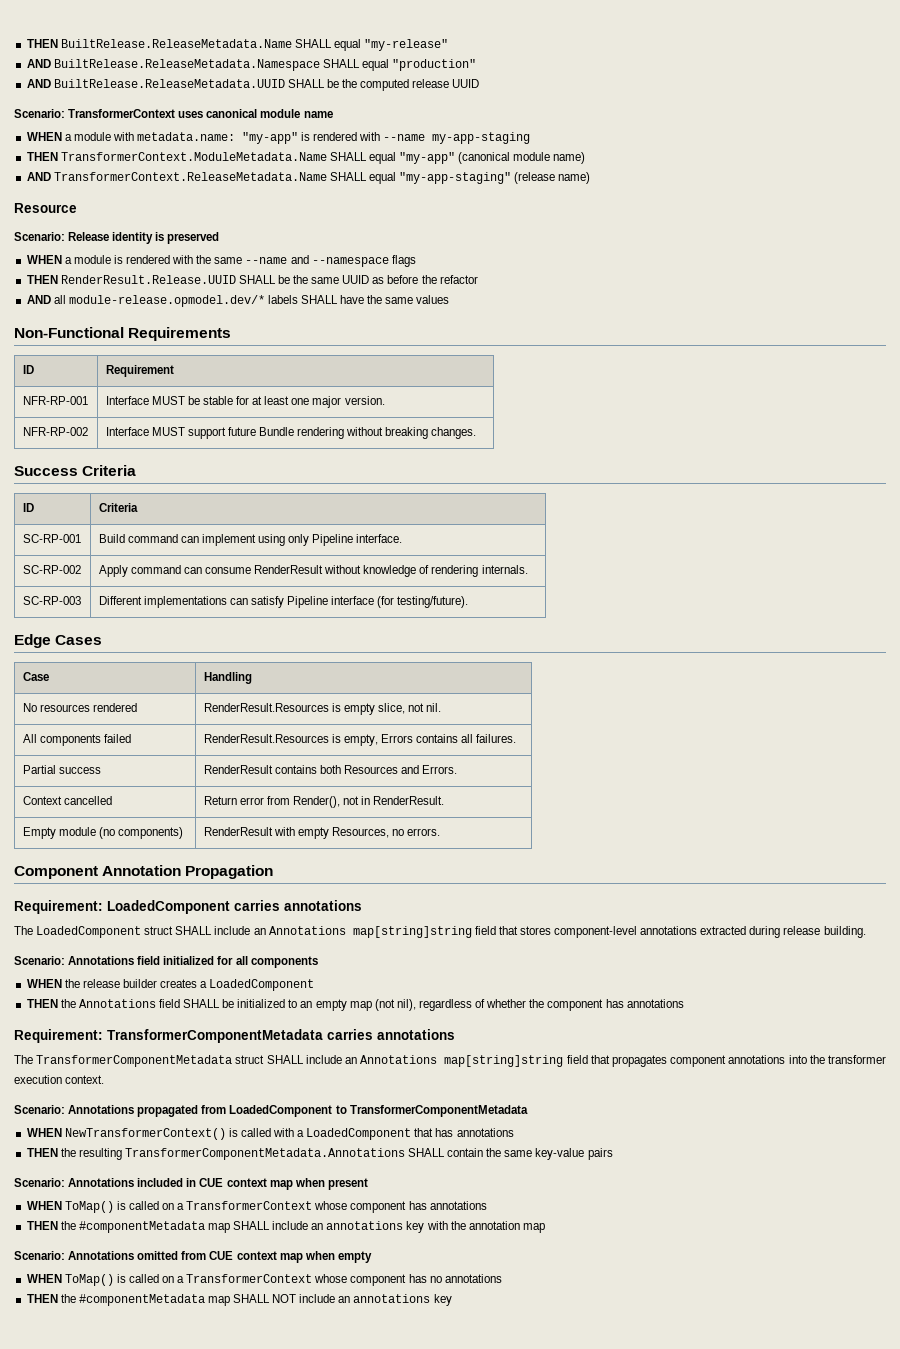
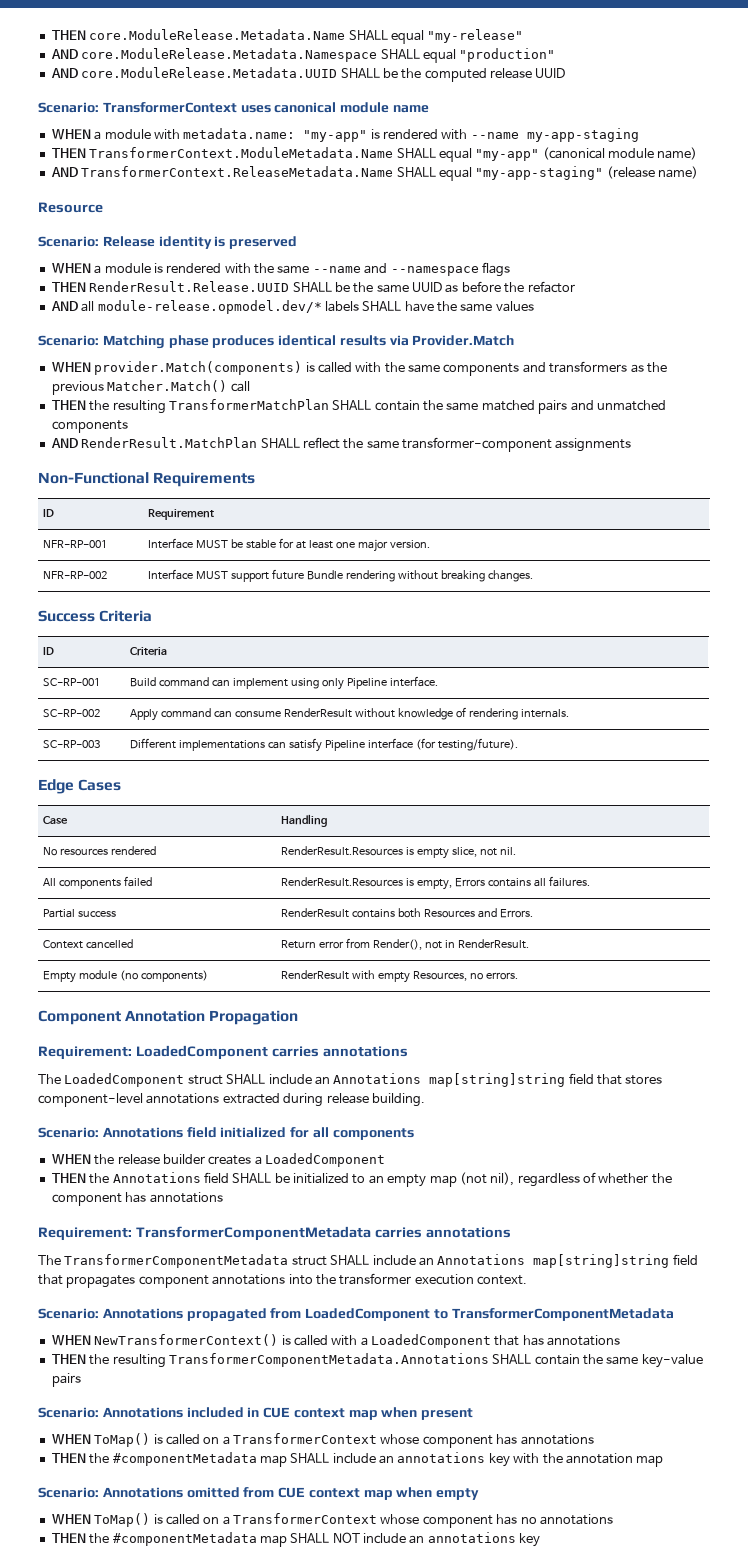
[26,39,292,48] THEN BuiltRelease.ReleaseMetadata.Name -> [51,29,346,40] THEN core.ModuleRelease.Metadata.Name
[53,59,320,71] BuiltRelease.ReleaseMetadata.Namespace -> [81,48,378,62] core.ModuleRelease.Metadata.Namespace
[53,79,285,88] BuiltRelease.ReleaseMetadata.UUID -> [81,67,338,78] core.ModuleRelease.Metadata.UUID
(450, 299) none -> [38,335,515,349] [51,361,667,376] [51,380,250,395] [51,399,666,414] [51,420,128,433] [50,437,632,452] // Scenario: Matching phase produces identical results via Provider.Match // WHEN provider.Match(components) is called with the same components and transformers as the previous Matcher.Match() call // THEN the resulting TransformerMatchPlan SHALL contain the same matched pairs and unmatched components // AND RenderResult.MatchPlan SHALL reflect the same transformer-component assignments

